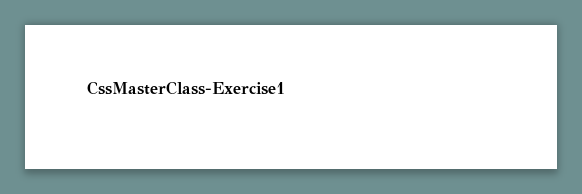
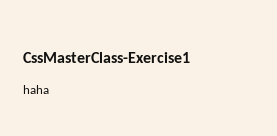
(285, 88) none -> [23,85,49,94] // haha

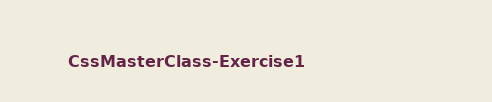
[23,85,49,94] // haha -> (305, 61) none

